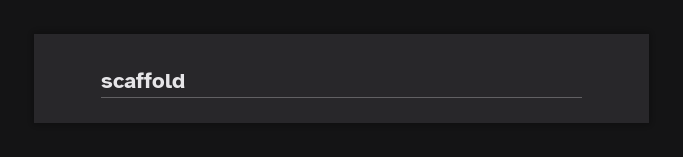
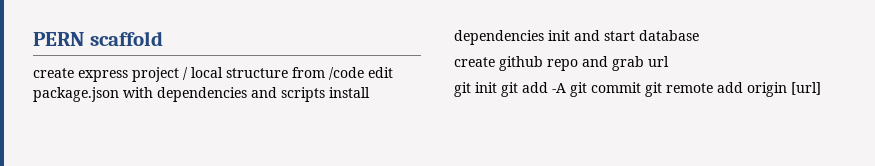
(101, 80) none -> [33,32,84,46] PERN
(185, 80) none -> [33,67,393,82] [33,87,370,102] [454,30,699,45] [454,56,669,71] [454,82,821,97] // create express project / local structure from /code edit package.json with dependencies and scripts install dependencies init and start database // create github repo and grab url // git init git add -A git commit git remote add origin [url]

